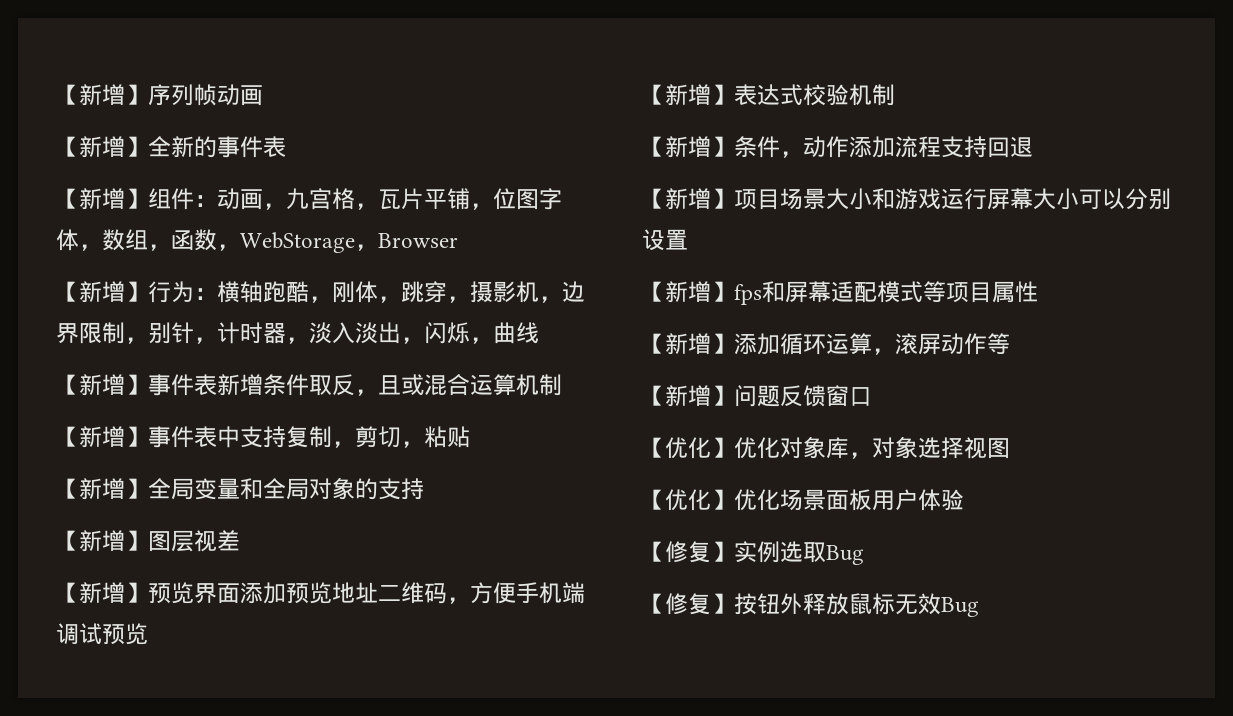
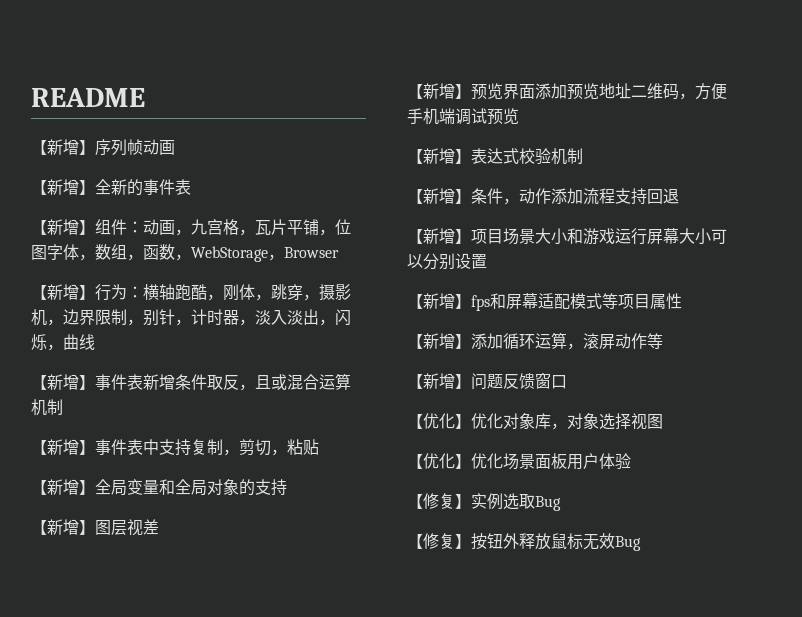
(56, 94) none -> [31,88,145,107] README //

